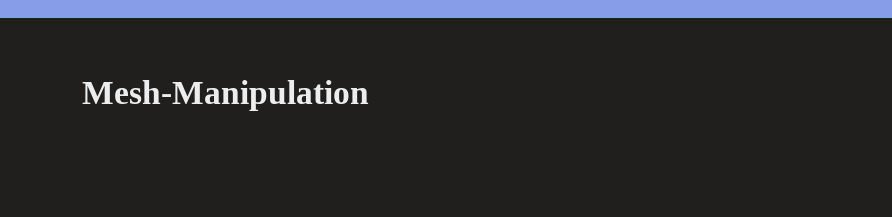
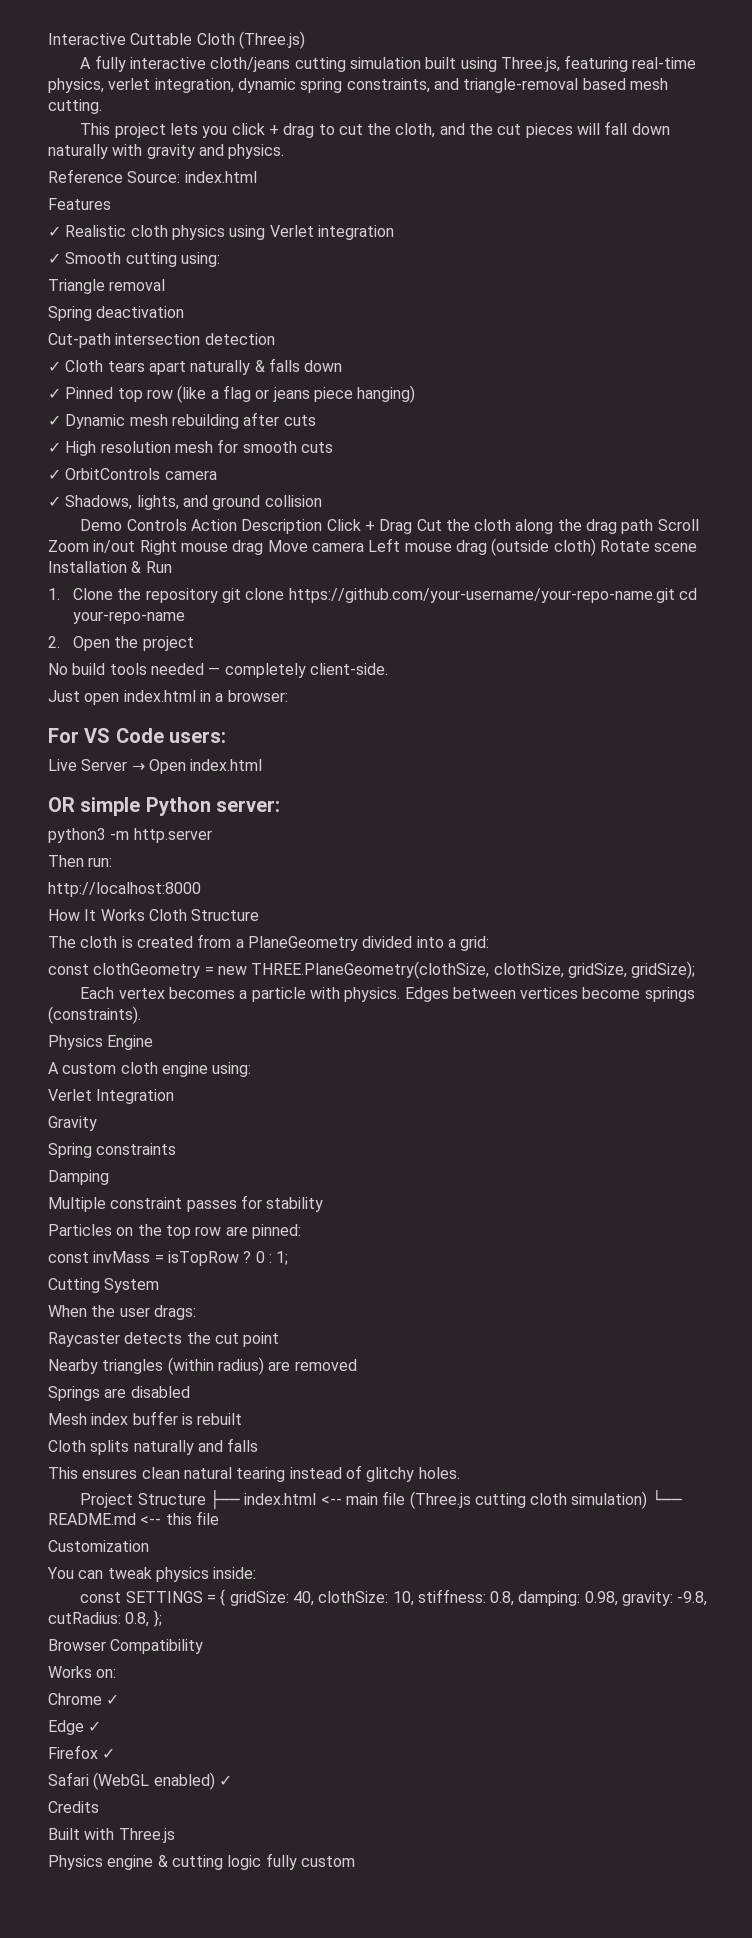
[82,80,369,111] Mesh-Manipulation -> [48,31,305,49] [80,55,697,72] [48,78,668,93] [48,99,102,114] [80,121,670,138] [48,144,285,159] [48,169,257,183] [48,198,111,210] [48,225,394,240] [48,252,220,267] [48,279,166,294] [48,306,185,321] [48,333,275,348] [48,358,343,375] [48,385,416,403] [48,412,316,429] [48,439,333,456] [48,468,217,480] [48,495,322,510] [80,519,699,534] [48,538,698,556] [48,561,172,573] [48,588,697,603] [73,611,186,624] [48,636,194,651] [48,663,388,678] [48,690,288,705] [48,728,227,743] [48,759,263,774] [48,797,281,816] [48,828,212,843] [48,855,113,867] [48,882,201,897] [48,909,260,921] [48,934,490,951] [48,961,696,979] [80,987,695,1002] [48,1006,141,1024] [48,1035,154,1050] [48,1062,252,1077] [48,1089,175,1104] [48,1116,97,1131] [48,1143,177,1158] [48,1170,109,1185] [48,1195,324,1212] [48,1224,301,1239] [48,1251,289,1266] [48,1278,160,1293] [48,1305,196,1320] [48,1332,280,1347] [48,1357,357,1375] [48,1386,190,1401] [48,1411,243,1425] [48,1438,259,1455] [48,1465,460,1482] [80,1489,682,1509] [48,1511,219,1525] [48,1540,149,1552] [47,1567,257,1582] [80,1589,708,1606] [48,1610,162,1627] [48,1639,204,1654] [48,1666,117,1678] [48,1693,120,1705] [48,1720,102,1735] [48,1745,116,1759] [48,1772,232,1790] [48,1801,99,1813] [48,1828,175,1843] [48,1853,355,1870] Interactive Cuttable Cloth (Three.js) // A fully interactive cloth/jeans cutting simulation built using Three.js, featuring real-time physics, verlet integration, dynamic spring constraints, and triangle-removal based mesh cutting. // This project lets you click + drag to cut the cloth, and the cut pieces will fall down naturally with gravity and physics. // Reference Source: index.html // Features // ✓ Realistic cloth physics using Verlet integration // ✓ Smooth cutting using: // Triangle removal // Spring deactivation // Cut-path intersection detection // ✓ Cloth tears apart naturally & falls down // ✓ Pinned top row (like a flag or jeans piece hanging) // ✓ Dynamic mesh rebuilding after cuts // ✓ High resolution mesh for smooth cuts // ✓ OrbitControls camera // ✓ Shadows, lights, and ground collision // Demo Controls Action Description Click + Drag Cut the cloth along the drag path Scroll Zoom in/out Right mouse drag Move camera Left mouse drag (outside cloth) Rotate scene Installation & Run // 1. Clone the repository git clone https://github.com/your-username/your-repo-name.git cd your-repo-name // 2. Open the project // No build tools needed — completely client-side. // Just open index.html in a browser: // For VS Code users: // Live Server → Open index.html // OR simple Python server: // python3 -m http.server // Then run: // http://localhost:8000 // How It Works Cloth Structure // The cloth is created from a PlaneGeometry divided into a grid: // const clothGeometry = new THREE.PlaneGeometry(clothSize, clothSize, gridSize, gridSize); // Each vertex becomes a particle with physics. Edges between vertices become springs (constraints). // Physics Engine // A custom cloth engine using: // Verlet Integration // Gravity // Spring constraints // Damping // Multiple constraint passes for stability // Particles on the top row are pinned: // const invMass = isTopRow ? 0 : 1; // Cutting System // When the user drags: // Raycaster detects the cut point // Nearby triangles (within radius) are removed // Springs are disabled // Mesh index buffer is rebuilt // Cloth splits naturally and falls // This ensures clean natural tearing instead of glitchy holes. // Project Structure ├── index.html <-- main file (Three.js cutting cloth simulation) └── README.md <-- this file // Customization // You can tweak physics inside: // const SETTINGS = { gridSize: 40, clothSize: 10, stiffness: 0.8, damping: 0.98, gravity: -9.8, cutRadius: 0.8, }; // Browser Compatibility // Works on: // Chrome ✓ // Edge ✓ // Firefox ✓ // Safari (WebGL enabled) ✓ // Credits // Built with Three.js // Physics engine & cutting logic fully custom

